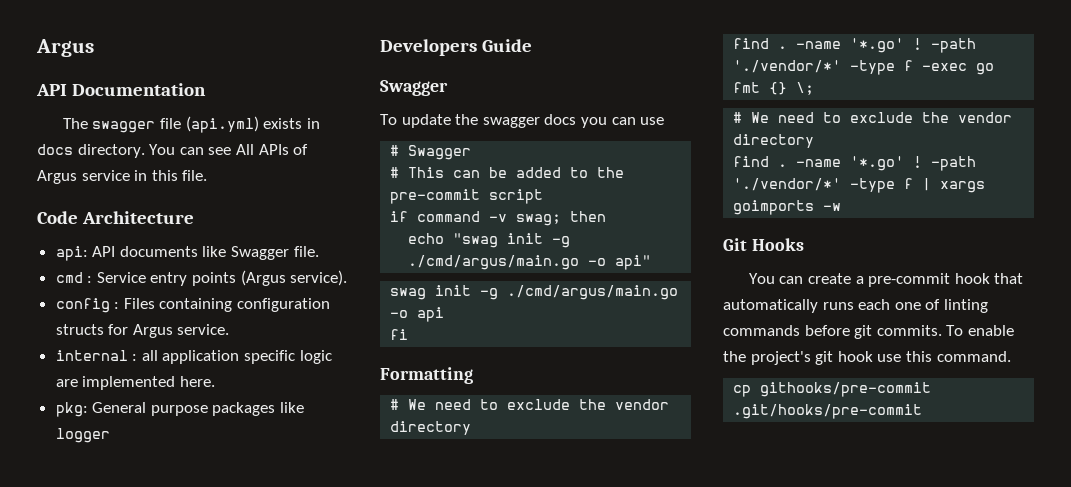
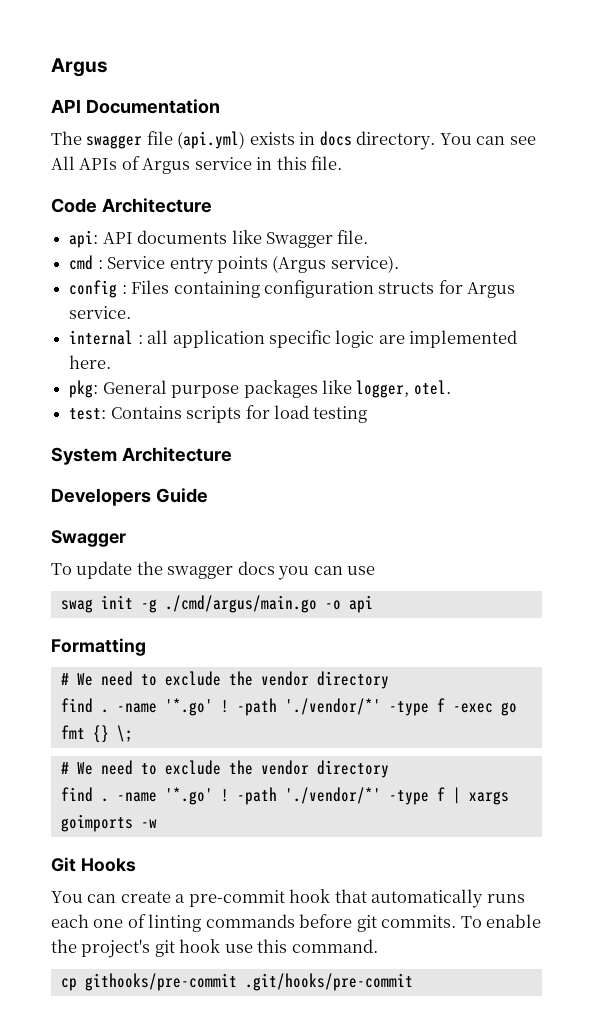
[55,428,110,443] logger -> [356,380,451,398] [69,405,368,423] [51,447,232,465] logger, otel. // test: Contains scripts for load testing // System Architecture
[390,145,472,160] [390,167,625,178] [390,189,544,204] [390,211,607,226] [408,233,571,248] [408,255,652,270] // # Swagger // # This can be added to the pre-commit script // if command -v swag; then // echo "swag init -g ./cmd/argus/main.go -o api" -> (376, 570) none
[390,329,409,340] // fi -> (373, 604) none

